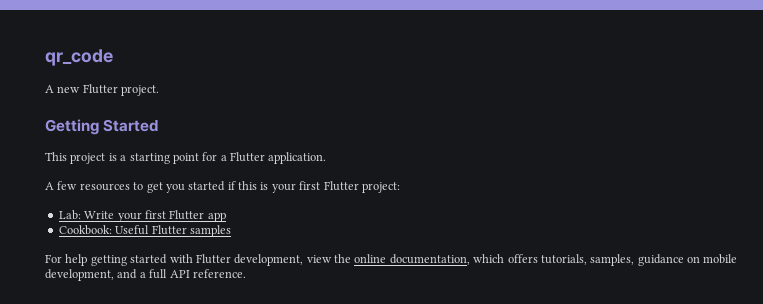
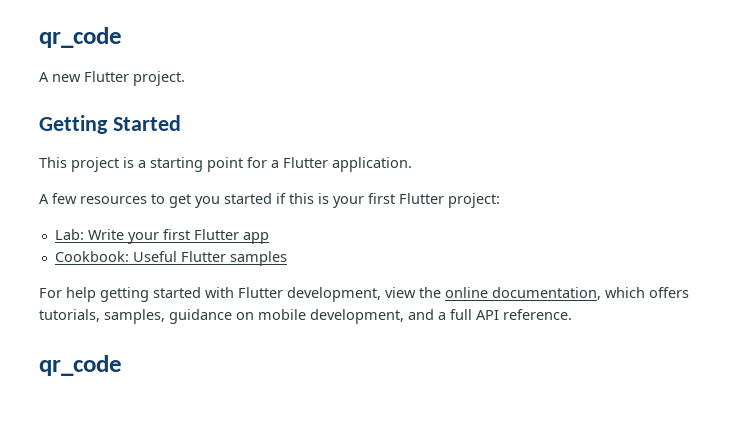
(246, 273) none -> [39,355,122,376] // qr_code

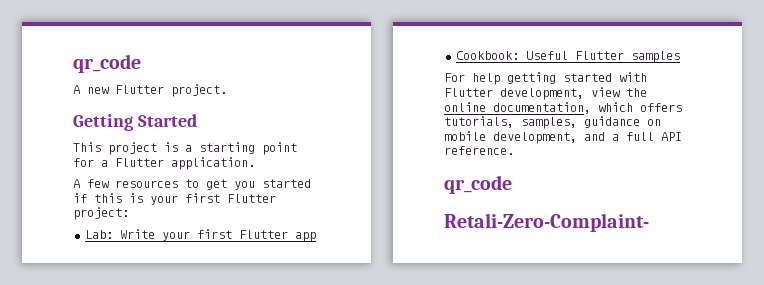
(122, 365) none -> [444,213,649,232] // Retali-Zero-Complaint-

